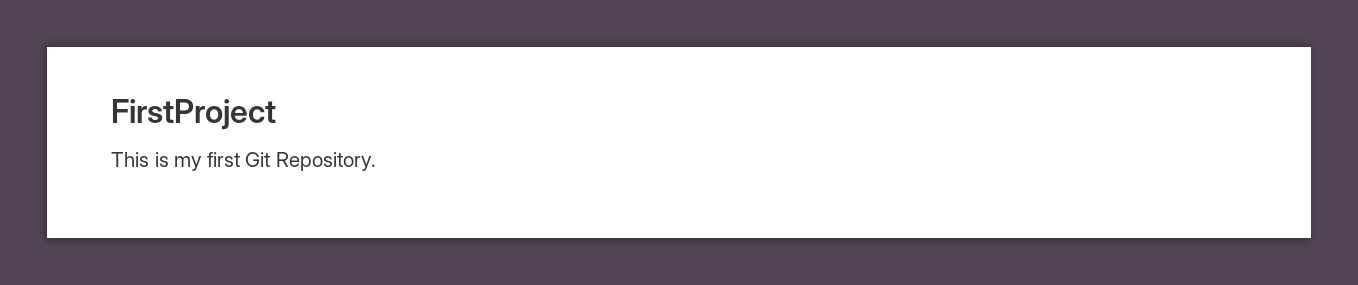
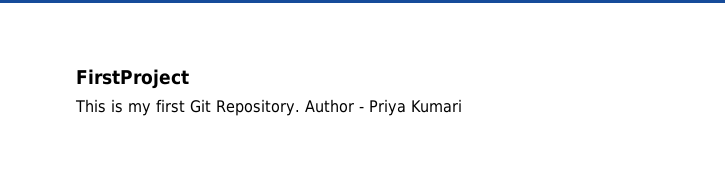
(376, 161) none -> [304,99,462,116] Author - Priya Kumari

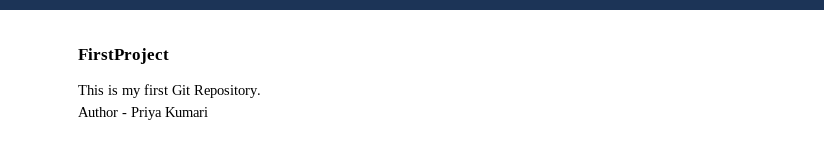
(300, 107) none -> (261, 91) //

